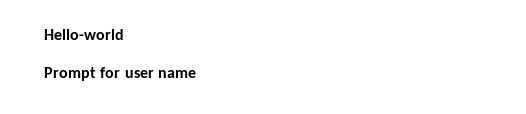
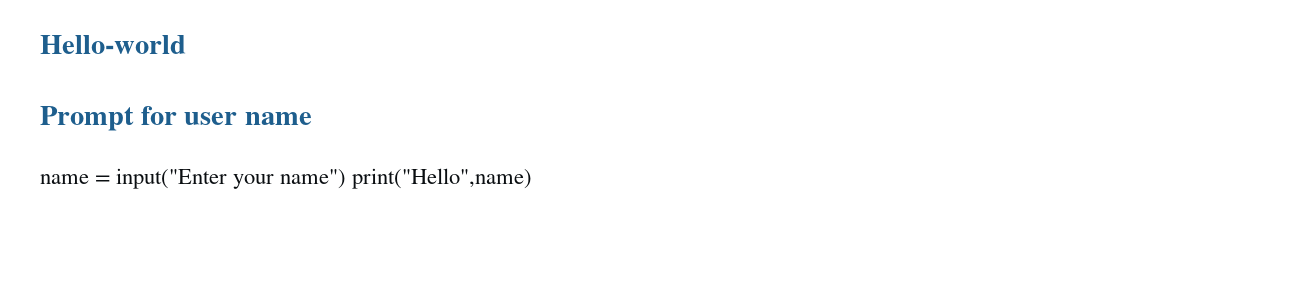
(196, 74) none -> [40,168,533,189] // name = input("Enter your name") print("Hello",name)

